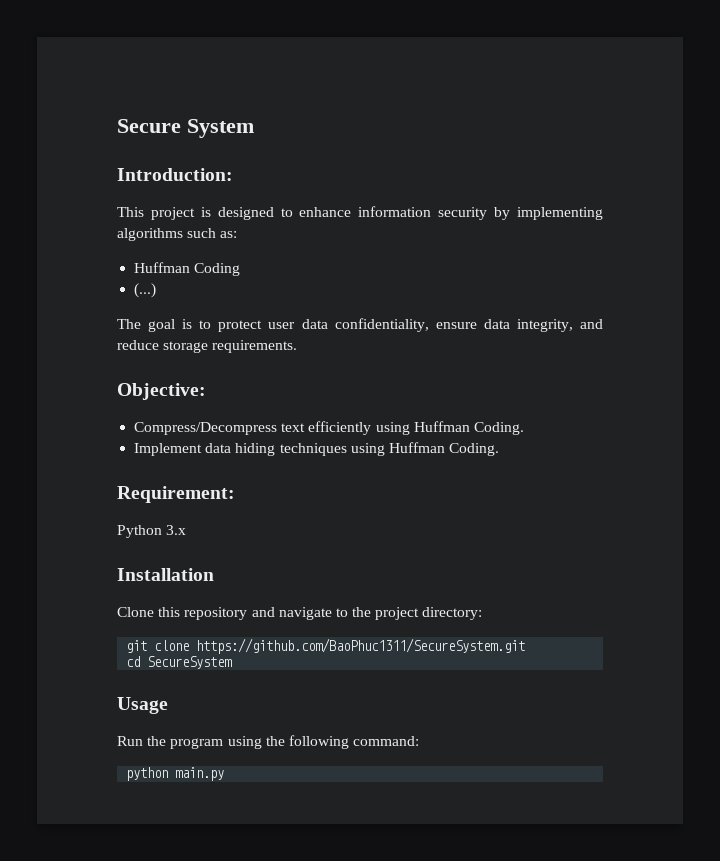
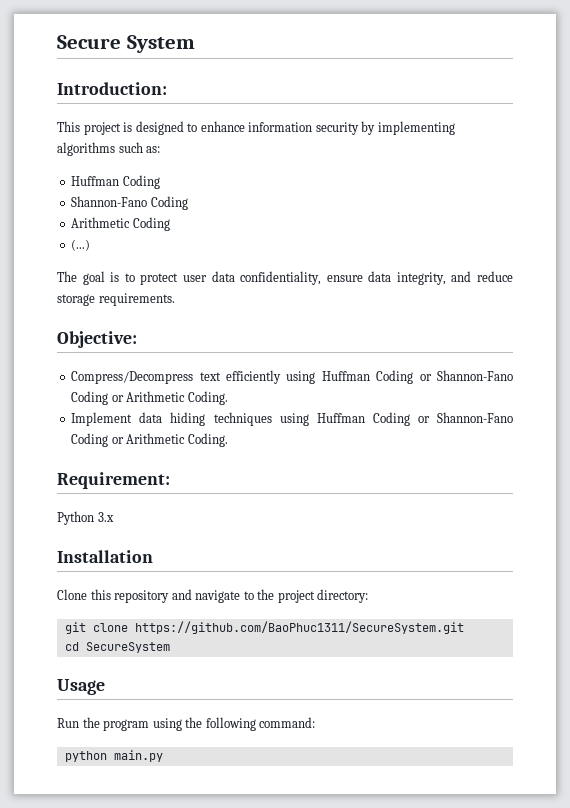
(241, 269) none -> [71,196,188,210] [71,217,170,231] // Shannon-Fano Coding // Arithmetic Coding
(470, 426) none -> [376,370,513,384] [71,391,186,405] Coding or Shannon-Fano Coding or Arithmetic
(445, 447) none -> [372,412,513,426] [71,433,186,447] Coding or Shannon-Fano Coding or Arithmetic

